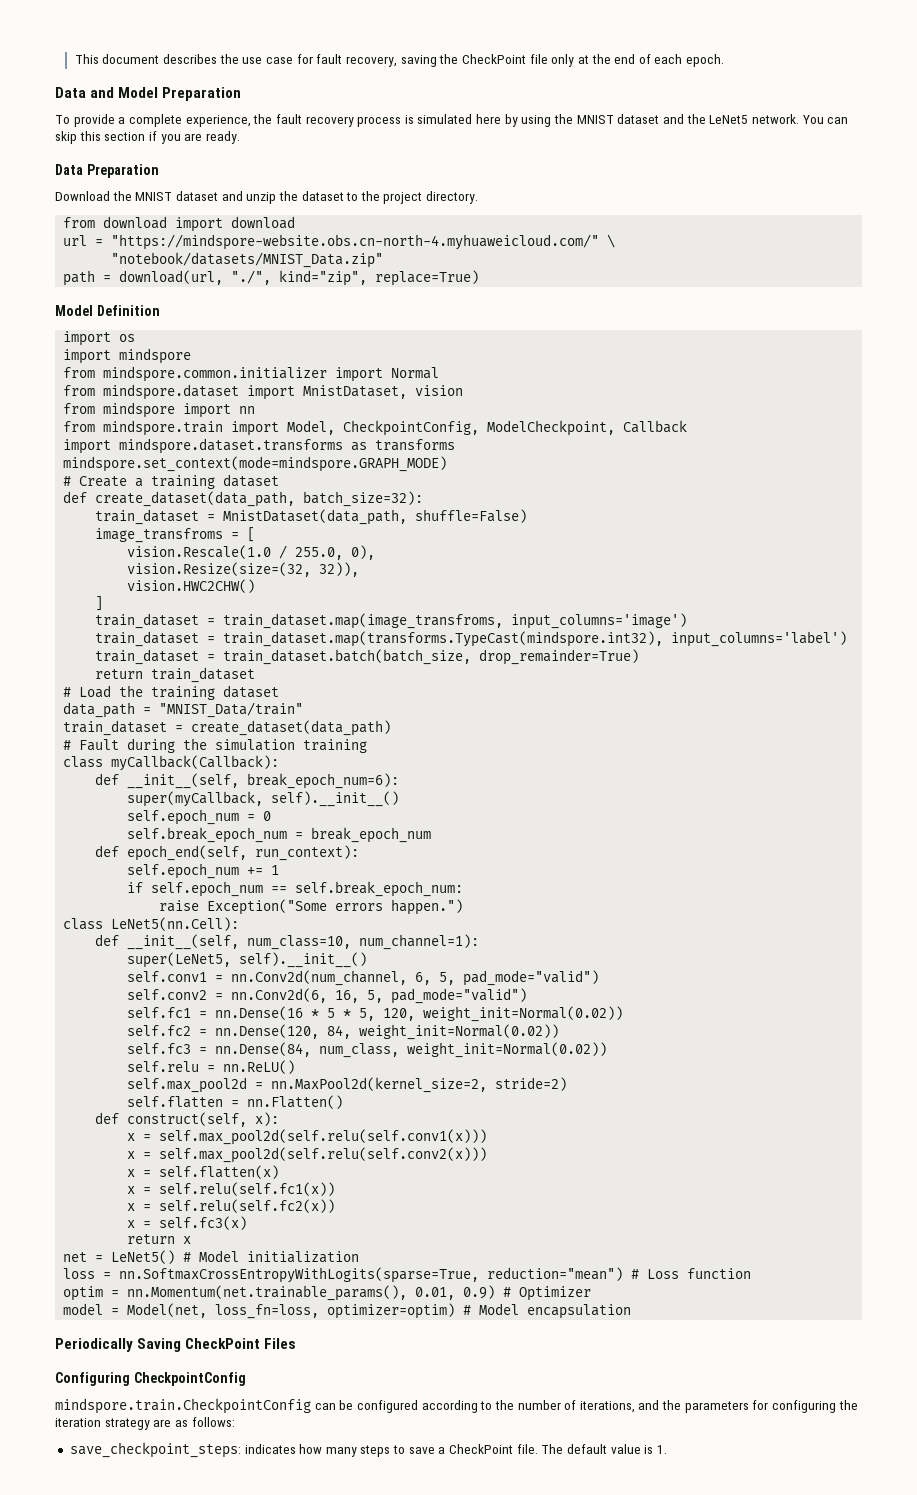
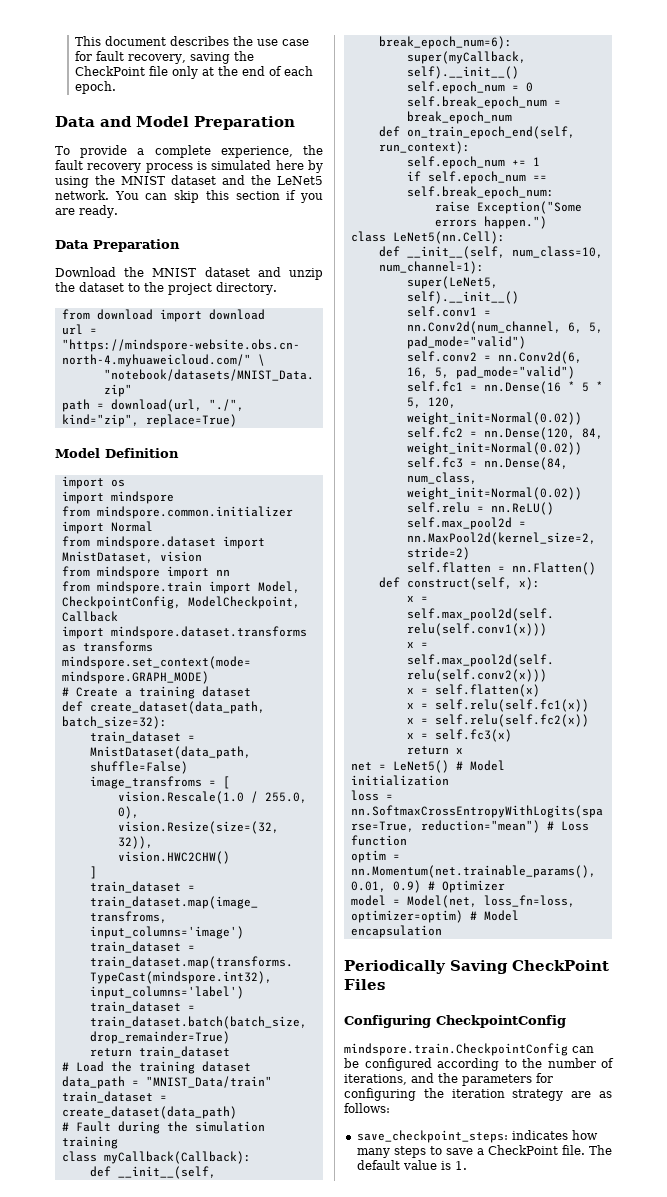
[127,845,248,861] epoch_end(self, -> [406,126,575,139] on_train_epoch_end(self,

